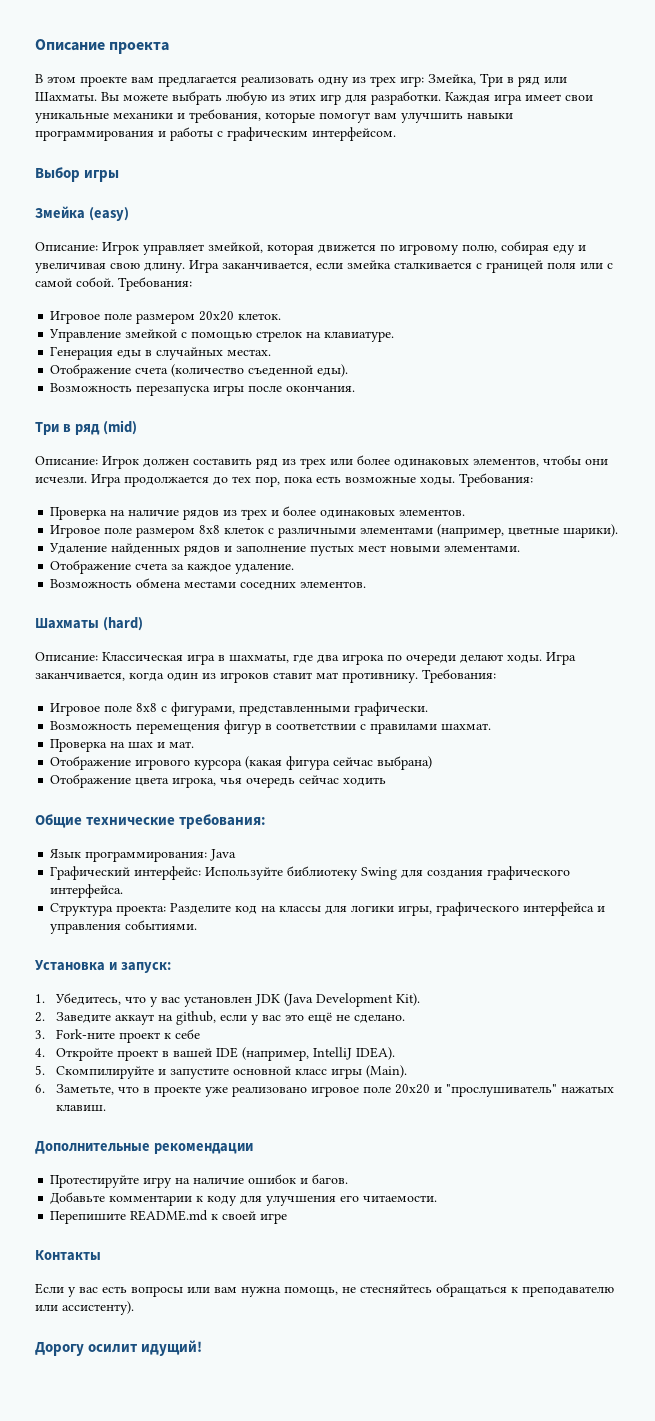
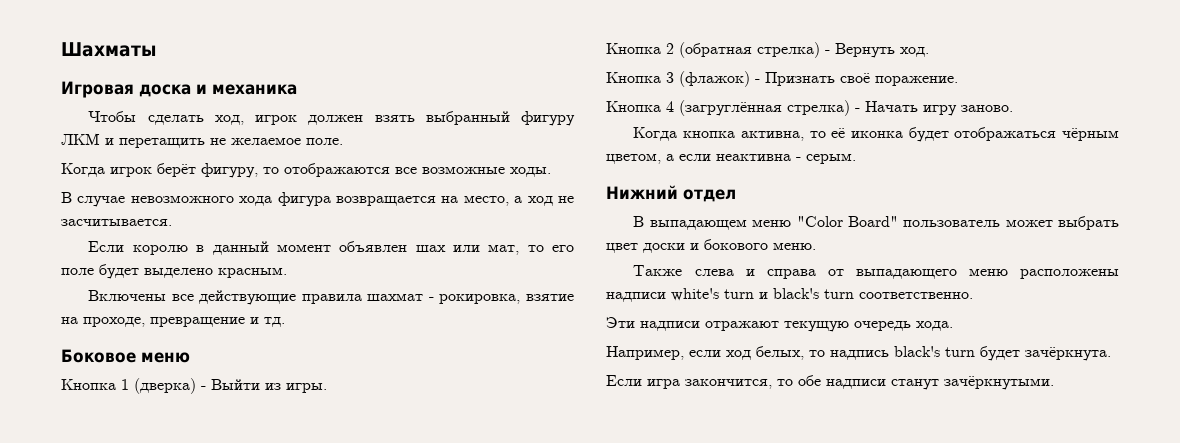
[35,39,170,54] [35,73,567,87] [35,91,593,105] [35,109,513,123] [35,127,396,141] [35,167,120,182] [35,206,129,221] [35,241,586,255] [35,260,613,273] [35,277,192,291] [50,311,282,324] [49,329,395,342] [50,347,272,360] [50,364,349,378] [50,383,356,396] [35,420,137,435] [35,455,608,469] [35,473,533,487] [50,506,466,520] [50,524,619,538] [49,543,521,556] [50,560,295,574] [50,578,367,590] [35,617,143,631] [35,652,576,665] [35,669,496,683] [50,702,429,716] [50,720,492,734] [50,739,195,752] [50,756,433,770] [50,774,387,788] [35,814,267,829] [50,849,237,862] [50,866,571,880] [50,884,124,898] [50,902,606,916] [50,920,198,934] [35,960,171,973] [35,993,420,1007] [35,1011,405,1025] [35,1029,200,1043] [35,1047,395,1061] [35,1065,407,1079] [35,1084,614,1097] [55,1105,106,1112] [35,1141,253,1154] [50,1174,349,1188] [50,1192,438,1206] [50,1210,288,1224] [35,1250,101,1261] [35,1283,614,1297] [35,1301,134,1315] [35,1340,203,1356] Описание проекта // В этом проекте вам предлагается реализовать одну из трех игр: Змейка, Три в ряд или Шахматы. Вы можете выбрать любую из этих игр для разработки. Каждая игра имеет свои уникальные механики и требования, которые помогут вам улучшить навыки программирования и работы с графическим интерфейсом. // Выбор игры // Змейка (easy) // Описание: Игрок управляет змейкой, которая движется по игровому полю, собирая еду и увеличивая свою длину. Игра заканчивается, если змейка сталкивается с границей поля или с самой собой. Требования: // Игровое поле размером 20x20 клеток. // Управление змейкой с помощью стрелок на клавиатуре. // Генерация еды в случайных местах. // Отображение счета (количество съеденной еды). // Возможность перезапуска игры после окончания. // Три в ряд (mid) // Описание: Игрок должен составить ряд из трех или более одинаковых элементов, чтобы они исчезли. Игра продолжается до тех пор, пока есть возможные ходы. Требования: // Проверка на наличие рядов из трех и более одинаковых элементов. // Игровое поле размером 8x8 клеток с различными элементами (например, цветные шарики). // Удаление найденных рядов и заполнение пустых мест новыми элементами. // Отображение счета за каждое удаление. // Возможность обмена местами соседних элементов. // Шахматы (hard) // Описание: Классическая игра в шахматы, где два игрока по очереди делают ходы. Игра заканчивается, когда один из игроков ставит мат противнику. Требования: // Игровое поле 8x8 с фигурами, представленными графически. // Возможность перемещения фигур в соответствии с правилами шахмат. // Проверка на шах и мат. // Отображение игрового курсора (какая фигура сейчас выбрана) // Отображение цвета игрока, чья очередь сейчас ходить // Общие технические требования: // Язык программирования: Java // Графический интерфейс: Используйте библиотеку Swing для создания графического интерфейса. // Структура проекта: Разделите код на классы для логики игры, графического интерфейса и управления событиями. // Установка и запуск: // 1. Убедитесь, что у вас установлен JDK (Java Development Kit). // 2. Заведите аккаут на github, если у вас это ещё не сделано. // 3. Fork-ните проект к себе // 4. Откройте проект в вашей IDE (например, IntelliJ IDEA). // 5. Скомпилируйте и запустите основной класс игры (Main). // 6. Заметьте, что в проекте уже реализовано игровое поле 20x20 и "прослушиватель" нажатых клавиш. // Дополнительные рекомендации // Протестируйте игру на наличие ошибок и багов. // Добавьте комментарии к коду для улучшения его читаемости. // Перепишите README.md к своей игре // Контакты // Если у вас есть вопросы или вам нужна помощь, не стесняйтесь обращаться к преподавателю или ассистенту). // Дорогу осилит идущий! -> [61,42,156,57] [61,81,297,98] [88,111,575,126] [61,133,343,148] [61,163,551,178] [61,192,574,207] [61,219,172,226] [88,241,574,255] [61,264,287,279] [88,290,574,305] [61,317,285,327] [61,349,190,363] [61,378,327,394] [606,42,929,58] [606,71,958,87] [606,100,1013,116] [633,127,1119,142] [606,153,856,164] [606,185,736,202] [633,216,1119,230] [606,239,816,253] [633,265,1119,279] [606,288,973,302] [606,317,953,332] [606,346,1111,361] [606,375,1054,390] Шахматы // Игровая доска и механика // Чтобы сделать ход, игрок должен взять выбранный фигуру ЛКМ и перетащить не желаемое поле. // Когда игрок берёт фигуру, то отображаются все возможные ходы. // В случае невозможного хода фигура возвращается на место, а ход не засчитывается. // Если королю в данный момент объявлен шах или мат, то его поле будет выделено красным. // Включены все действующие правила шахмат - рокировка, взятие на проходе, превращение и тд. // Боковое меню // Кнопка 1 (дверка) - Выйти из игры. // Кнопка 2 (обратная стрелка) - Вернуть ход. // Кнопка 3 (флажок) - Признать своё поражение. // Кнопка 4 (загруглённая стрелка) - Начать игру заново. // Когда кнопка активна, то её иконка будет отображаться чёрным цветом, а если неактивна - серым. // Нижний отдел // В выпадающем меню "Color Board" пользователь может выбрать цвет доски и бокового меню. // Также слева и справа от выпадающего меню расположены надписи white's turn и black's turn соответственно. // Эти надписи отражают текущую очередь хода. // Например, если ход белых, то надпись black's turn будет зачёркнута. // Если игра закончится, то обе надписи станут зачёркнутыми.

